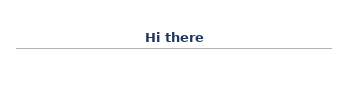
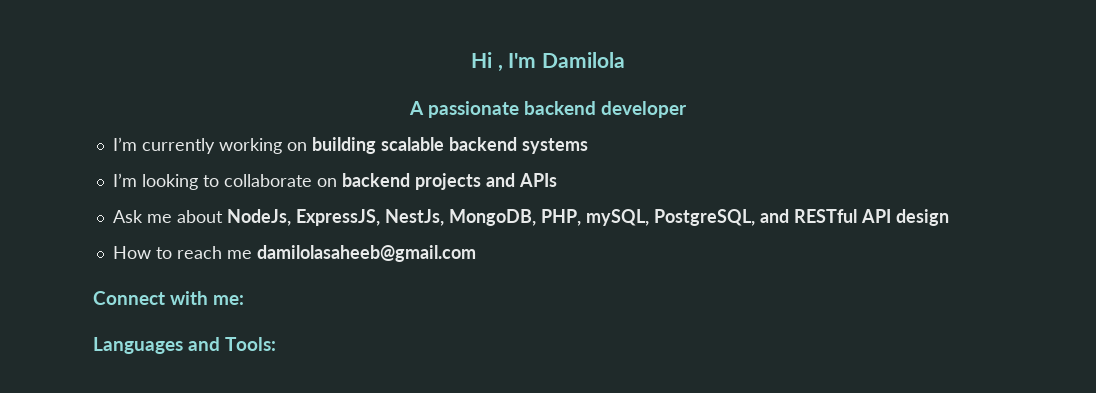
[164,32,204,42] there -> [497,52,626,72] [408,101,688,118] [112,137,588,154] [112,173,557,190] [112,209,949,226] [112,245,476,262] [93,291,245,305] [93,337,277,354] , I'm Damilola // A passionate backend developer // I’m currently working on building scalable backend systems // I’m looking to collaborate on backend projects and APIs // Ask me about NodeJs, ExpressJS, NestJs, MongoDB, PHP, mySQL, PostgreSQL, and RESTful API design // How to reach me damilolasaheeb@gmail.com // Connect with me: // Languages and Tools:

